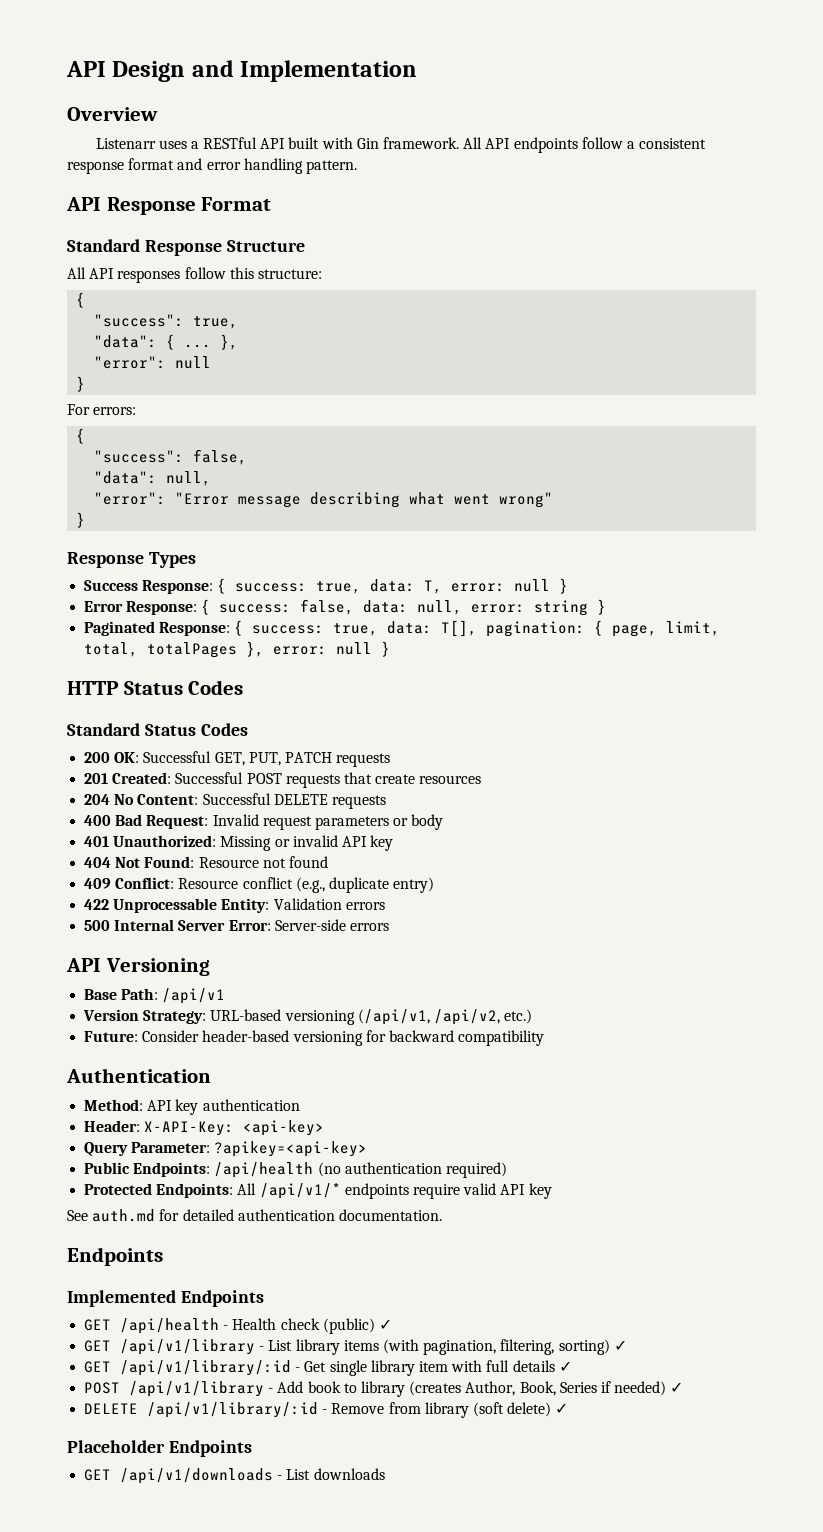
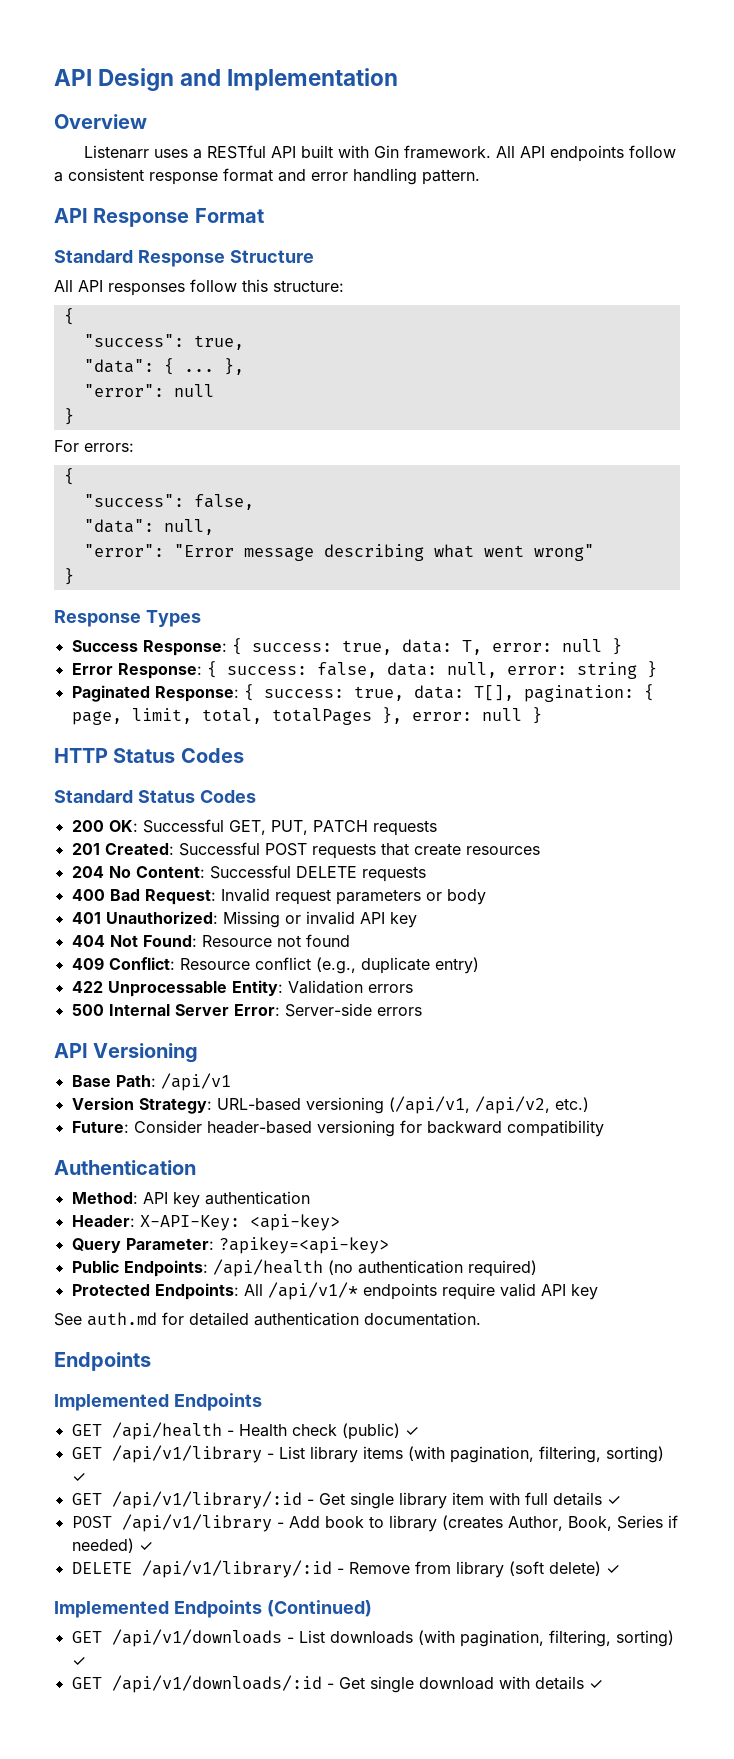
[67,1440,252,1457] Placeholder Endpoints -> [54,1600,372,1618] Implemented Endpoints (Continued)
(385, 1474) none -> [417,1630,674,1647] [71,1656,86,1666] [71,1675,603,1693] (with pagination, filtering, sorting) ✓ // GET /api/v1/downloads/:id - Get single download with details ✓

